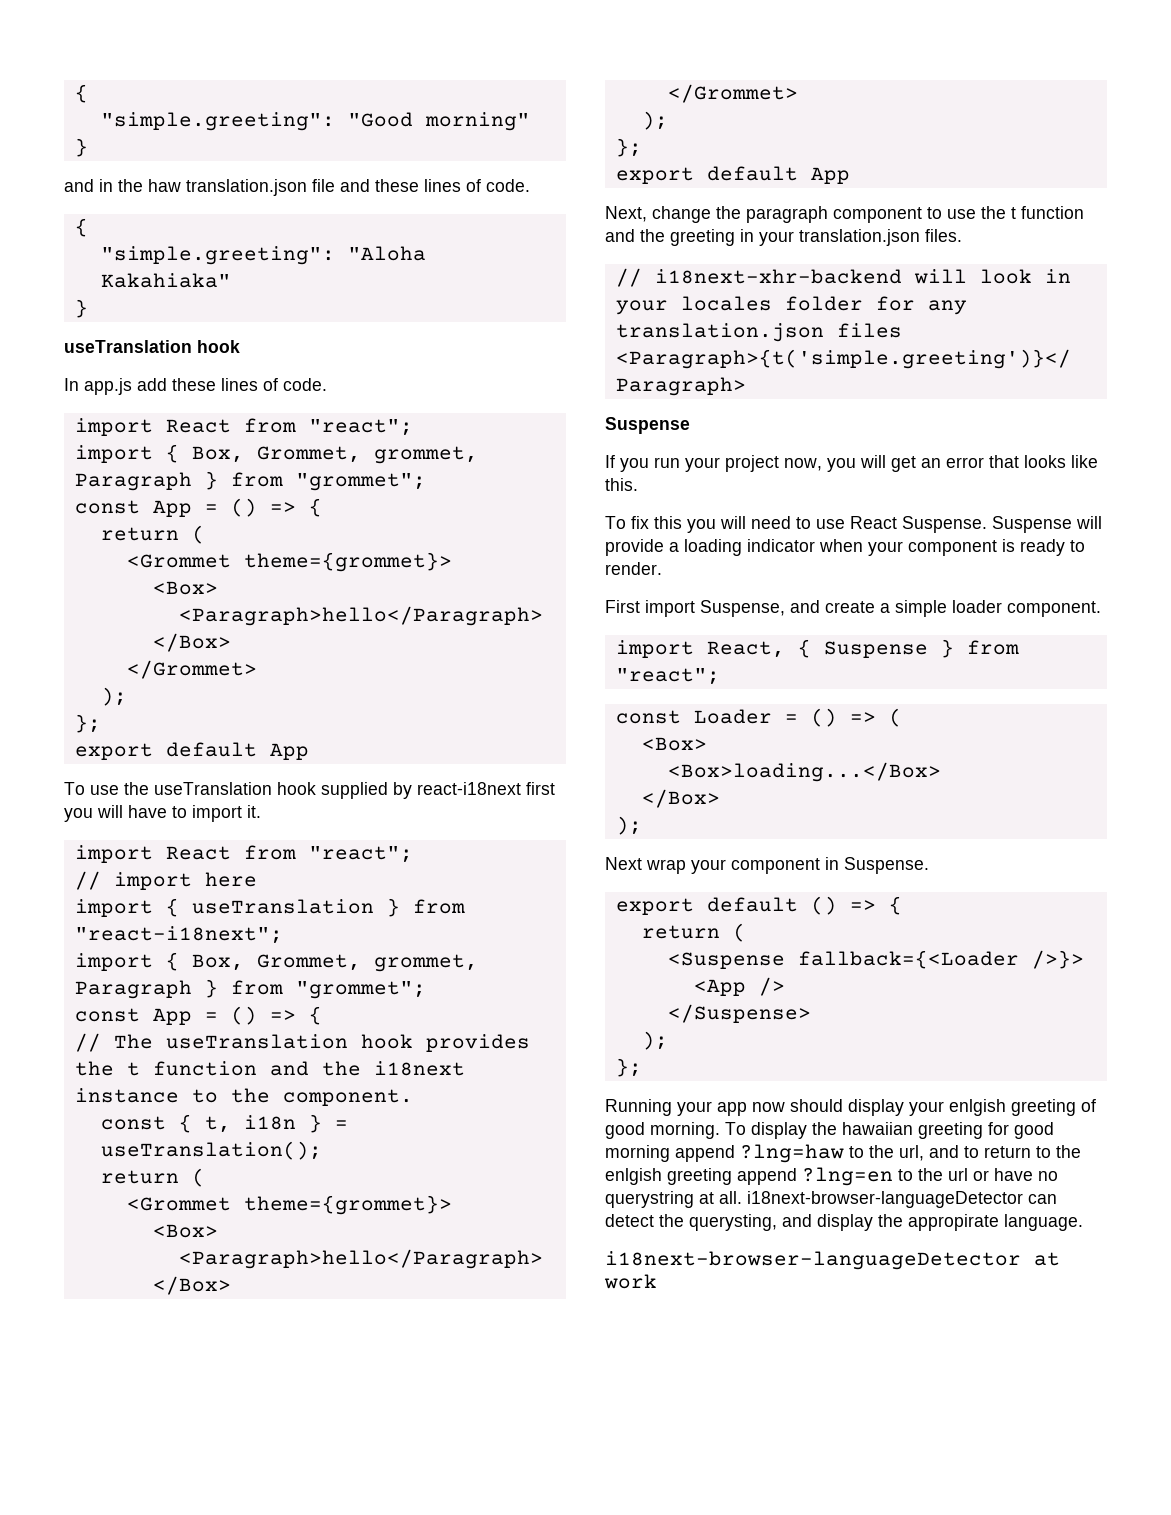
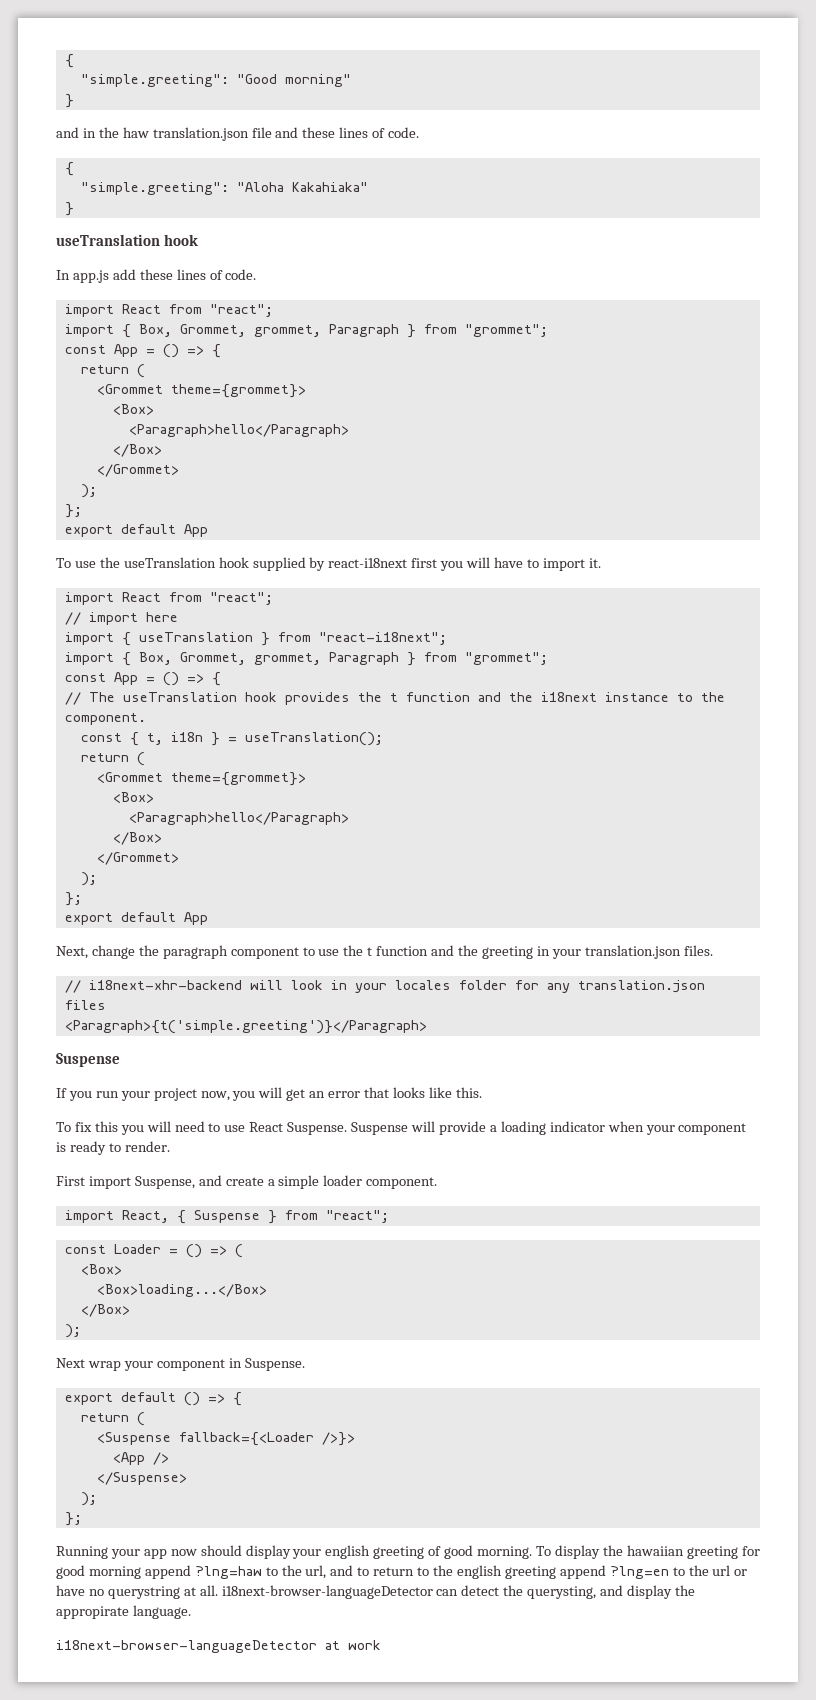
[949,1099,1006,1116] enlgish -> [325,1545,371,1559] english
[605,1168,662,1185] enlgish -> [456,1565,502,1579] english

